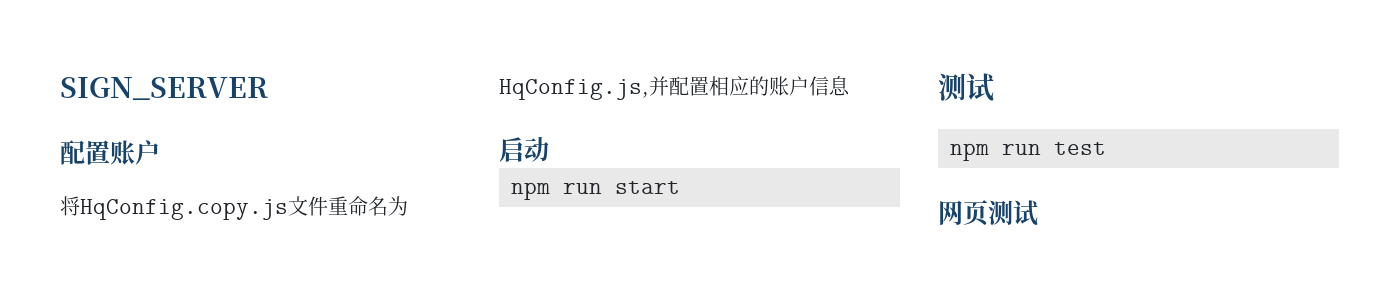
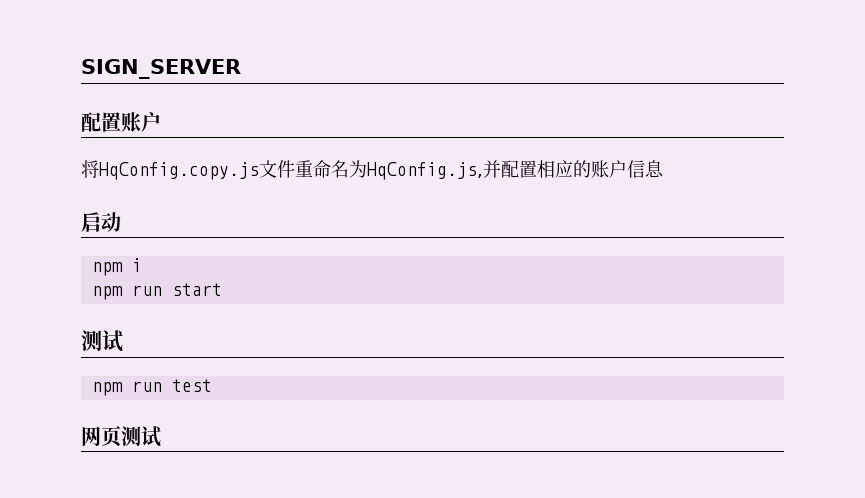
(549, 149) none -> [91,258,142,276] // npm i

